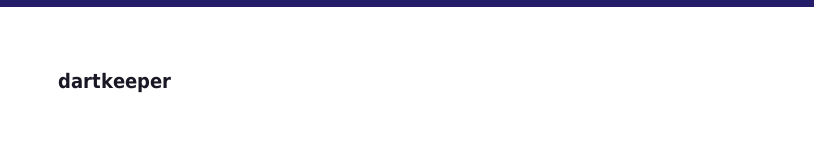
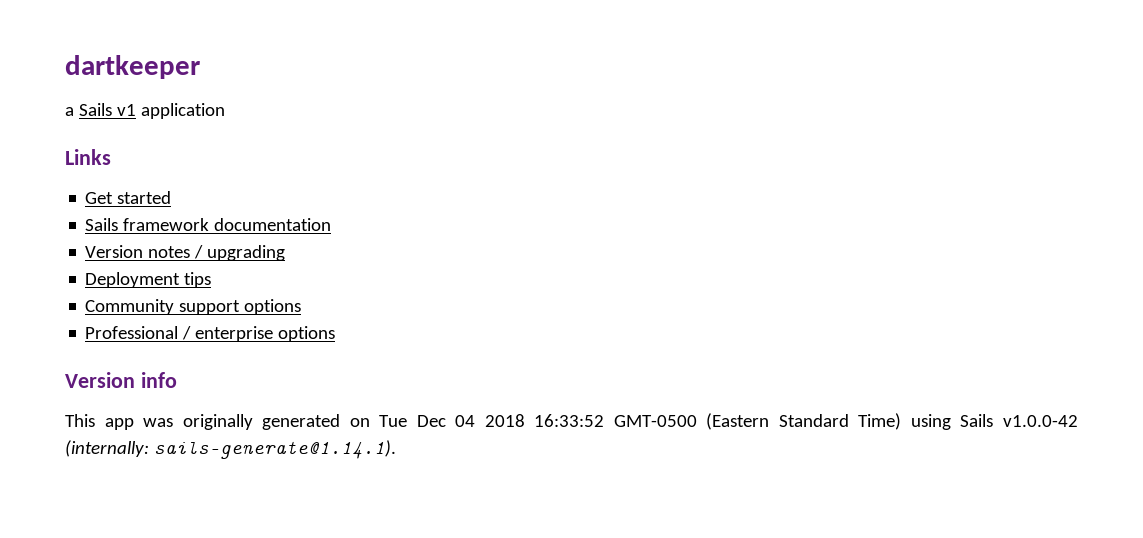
(171, 82) none -> [65,103,225,119] [65,149,111,165] [85,191,172,204] [85,218,332,231] [85,245,286,261] [85,272,212,288] [85,299,302,315] [85,326,336,342] [65,372,177,388] [65,413,1078,430] [65,440,396,460] // a Sails v1 application // Links // Get started // Sails framework documentation // Version notes / upgrading // Deployment tips // Community support options // Professional / enterprise options // Version info // This app was originally generated on Tue Dec 04 2018 16:33:52 GMT-0500 (Eastern Standard Time) using Sails v1.0.0-42 (internally: sails-generate@1.14.1).

